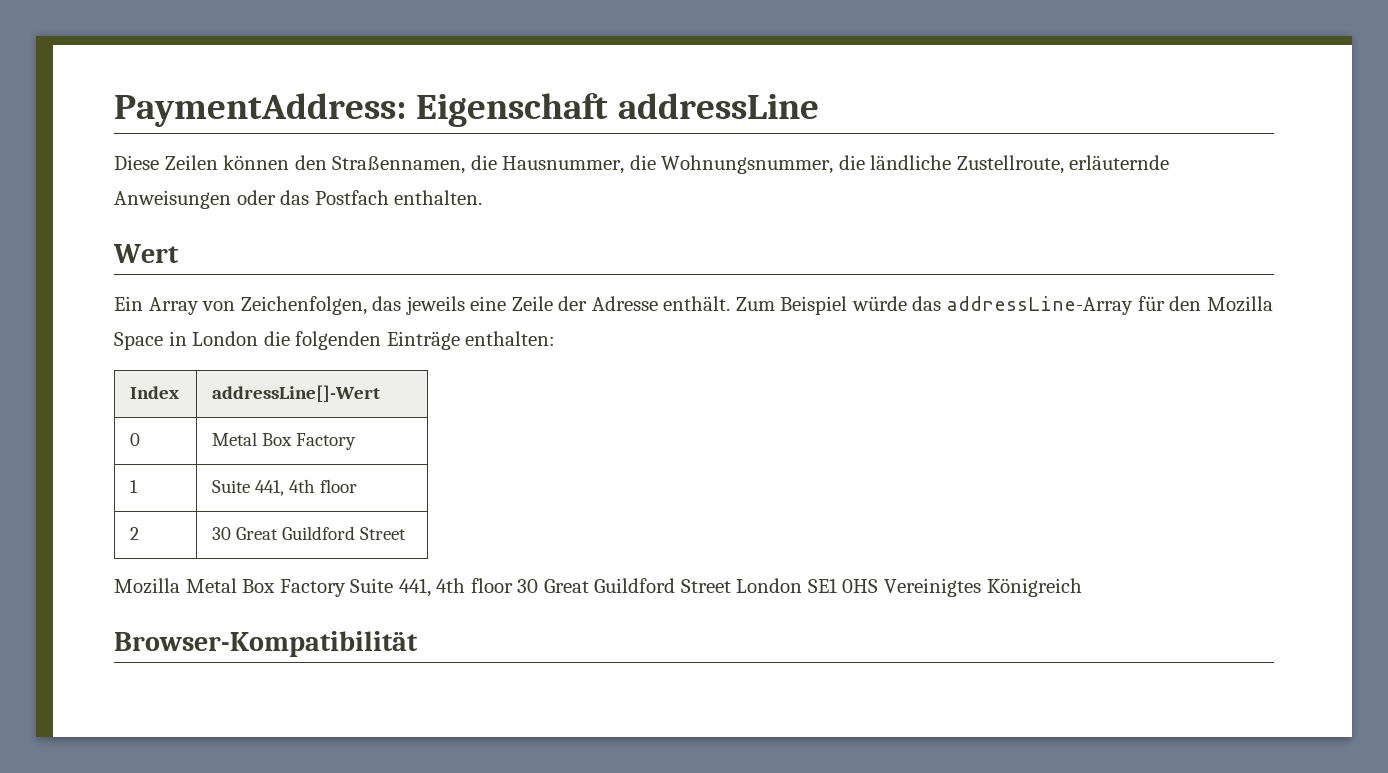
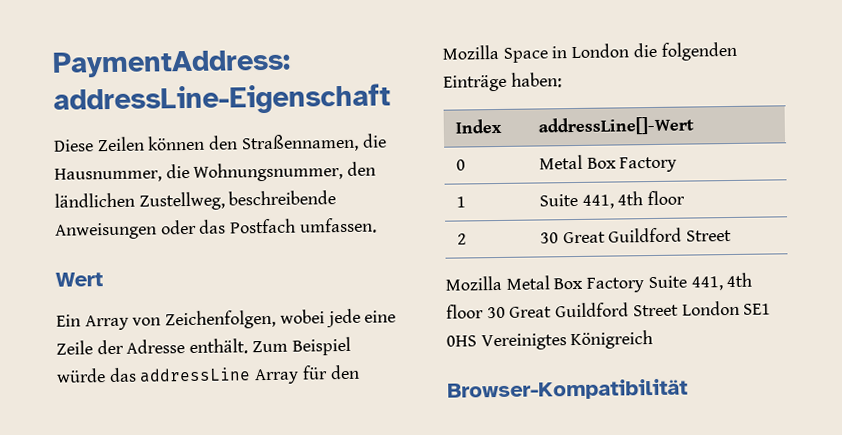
[415,93,819,127] Eigenschaft addressLine -> [53,83,391,116] addressLine-Eigenschaft
[838,155,1170,174] die ländliche Zustellroute, erläuternde -> [347,161,377,176] [54,190,337,211] den ländlichen Zustellweg, beschreibende
[394,190,483,205] enthalten. -> [299,217,377,234] umfassen.
[372,296,465,315] das jeweils -> [279,308,361,328] wobei jede
[947,296,1134,315] addressLine-Array -> [139,367,300,385] addressLine Array
[465,331,556,346] enthalten: -> [510,72,562,88] haben:

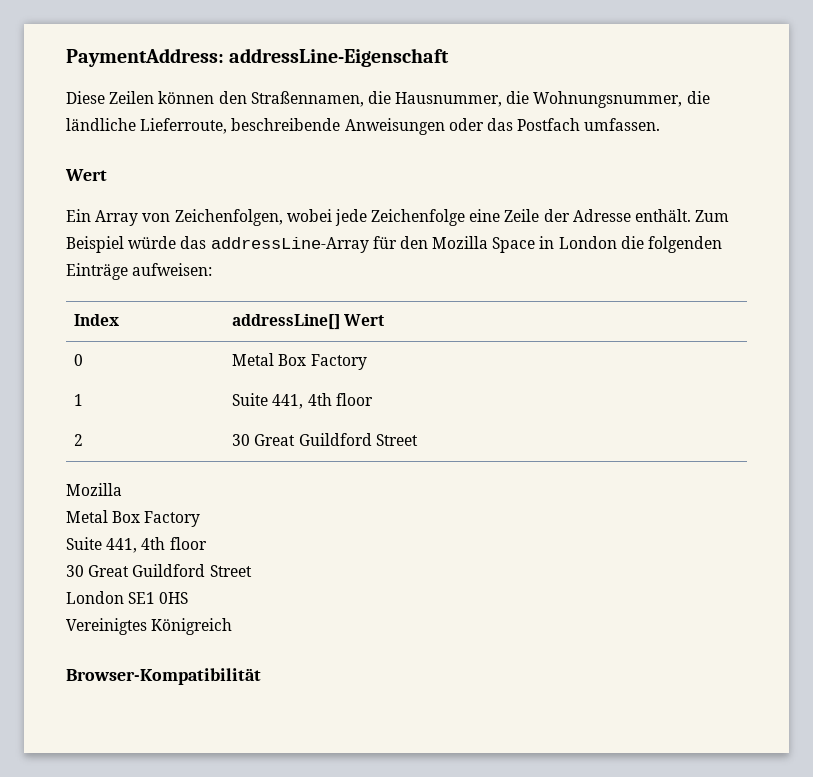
[347,161,377,176] [54,191,225,211] den ländlichen Zustellweg, -> [686,91,710,104] [66,118,228,134] die ländliche Lieferroute,
(361, 318) none -> [371,209,466,226] Zeichenfolge
[139,367,300,385] addressLine Array -> [210,237,369,253] addressLine-Array
[510,72,562,88] haben: -> [132,263,213,276] aufweisen:
[537,116,694,136] addressLine[]-Wert -> [232,314,385,330] addressLine[] Wert
[505,272,753,293] [446,302,679,319] Metal Box Factory Suite 441, 4th floor 30 Great Guildford Street -> [66,510,201,527] [66,537,207,553] [66,564,252,577] // Metal Box Factory // Suite 441, 4th floor // 30 Great Guildford Street //
(477, 341) none -> (189, 598) //

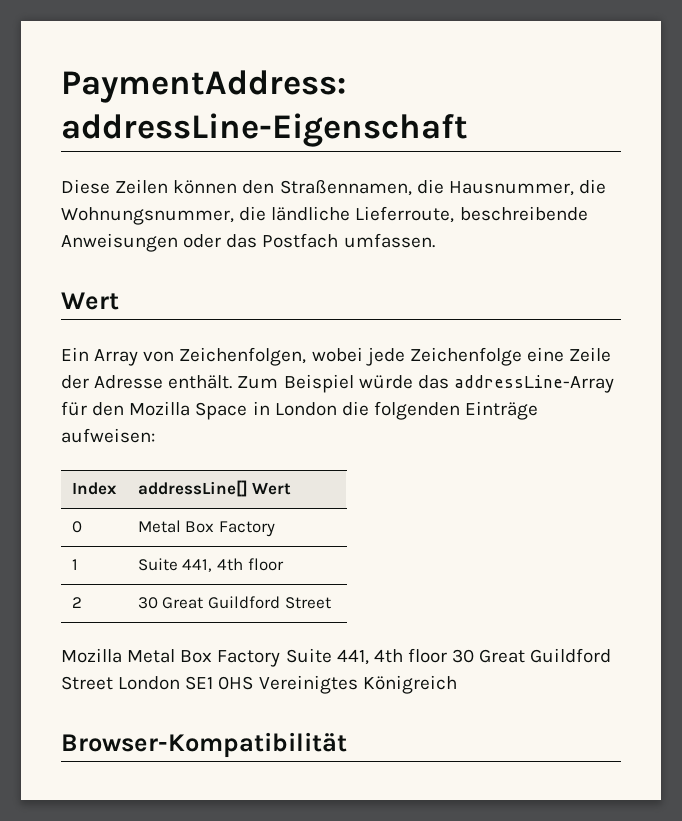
[66,510,201,527] [66,537,207,553] [66,564,252,577] // Metal Box Factory // Suite 441, 4th floor // 30 Great Guildford Street // -> [127,648,612,667] [61,676,113,690] Metal Box Factory Suite 441, 4th floor 30 Great Guildford Street
(189, 598) // -> (254, 683) none

